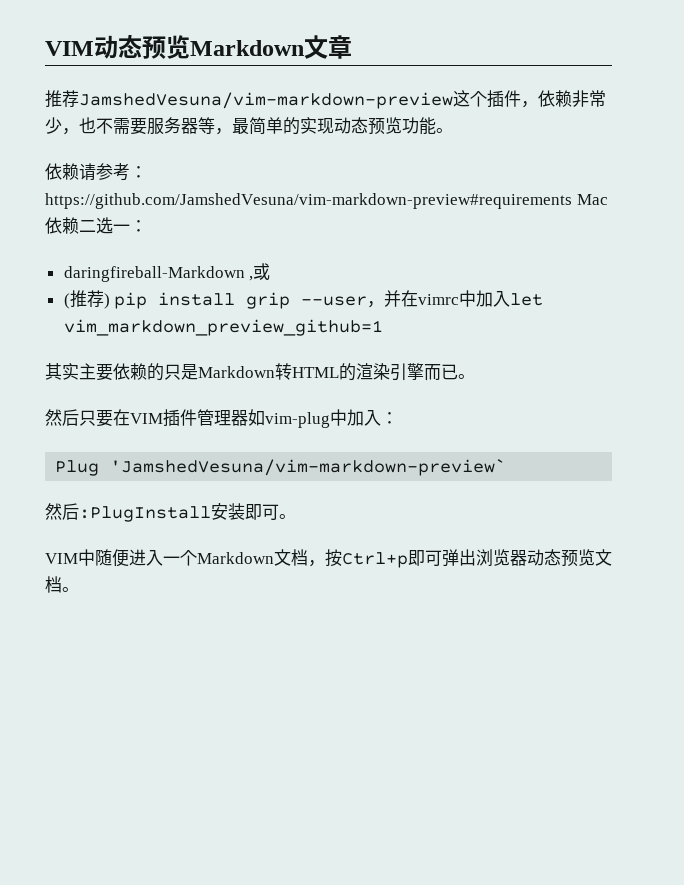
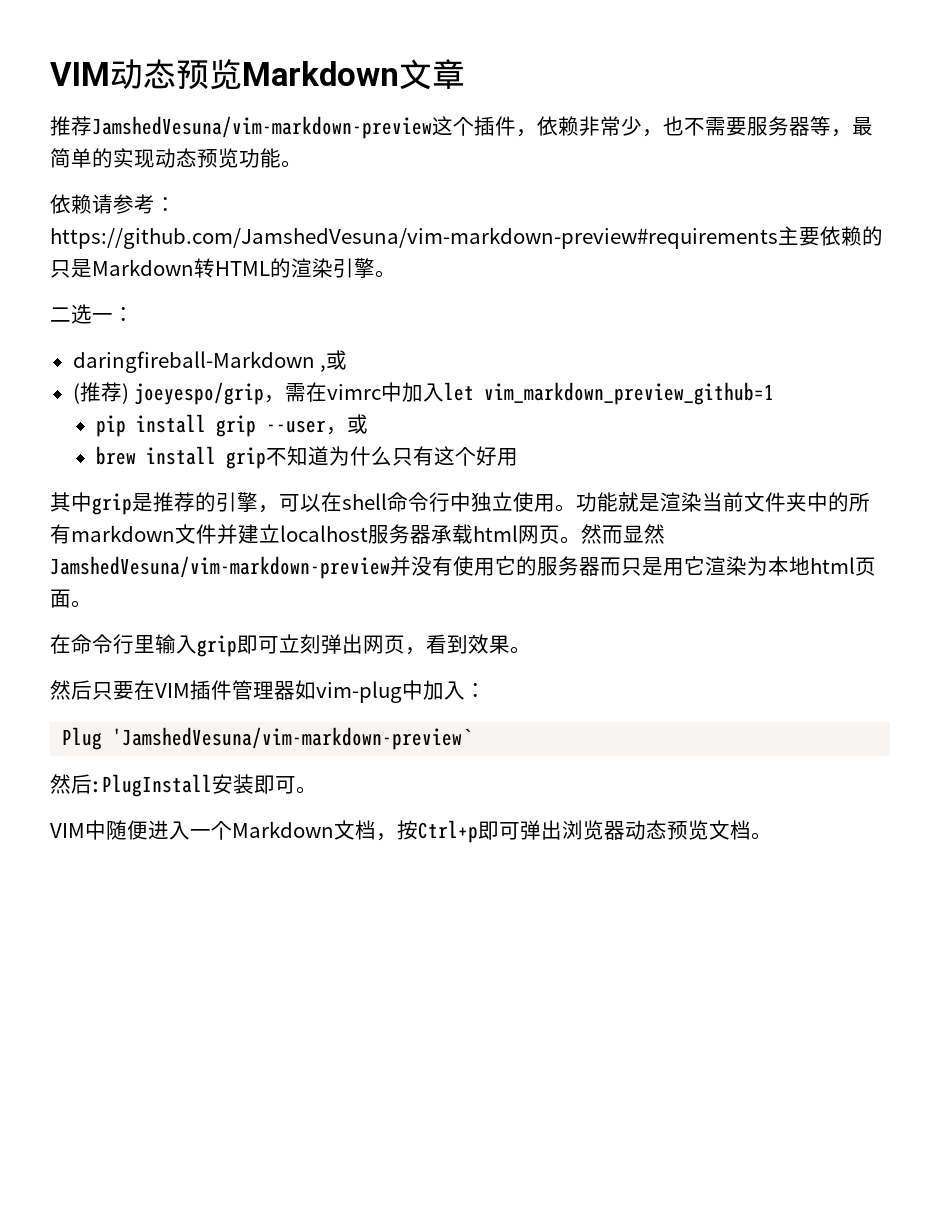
[576,194,608,205] [45,217,147,234] [63,263,271,282] [63,290,544,309] [63,319,383,336] [45,363,79,380] Mac依赖二选一： // daringfireball-Markdown ,或 // (推荐) pip install grip --user，并在vimrc中加入let vim_markdown_preview_github=1 // 其实 -> (778, 238) none
[424,364,458,381] 而已 -> [375,270,396,278] [50,304,134,324] [72,350,348,373] [72,382,775,405] [95,414,368,437] [95,446,518,469] [50,492,870,515] [50,524,665,544] [50,556,876,579] [50,589,92,608] [50,634,510,657] 。 // 二选一： // daringfireball-Markdown ,或 // (推荐) joeyespo/grip，需在vimrc中加入let vim_markdown_preview_github=1 // pip install grip --user，或 // brew install grip不知道为什么只有这个好用 // 其中grip是推荐的引擎，可以在shell命令行中独立使用。功能就是渲染当前文件夹中的所有markdown文件并建立localhost服务器承载html网页。然而显然JamshedVesuna/vim-markdown-preview并没有使用它的服务器而只是用它渲染为本地html页面。 // 在命令行里输入grip即可立刻弹出网页，看到效果

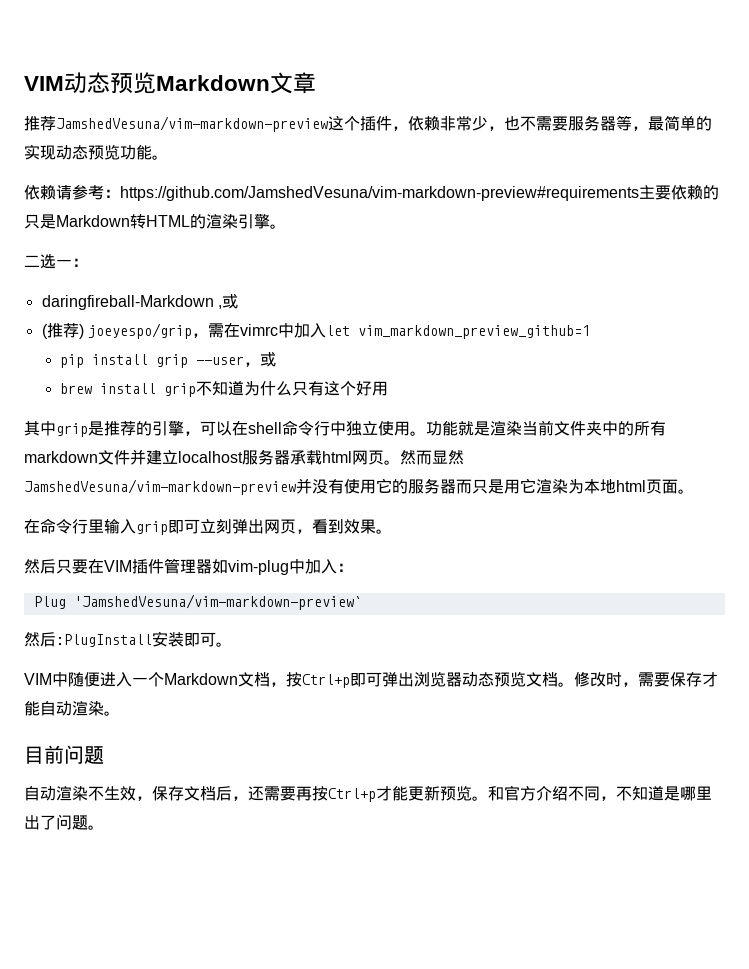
(772, 836) none -> [574,671,718,687] [24,701,120,716] [24,745,104,764] [24,785,712,802] [24,814,104,830] 修改时，需要保存才能自动渲染。 // 目前问题 // 自动渲染不生效，保存文档后，还需要再按Ctrl+p才能更新预览。和官方介绍不同，不知道是哪里出了问题。

